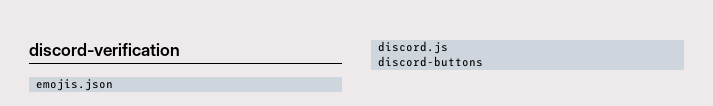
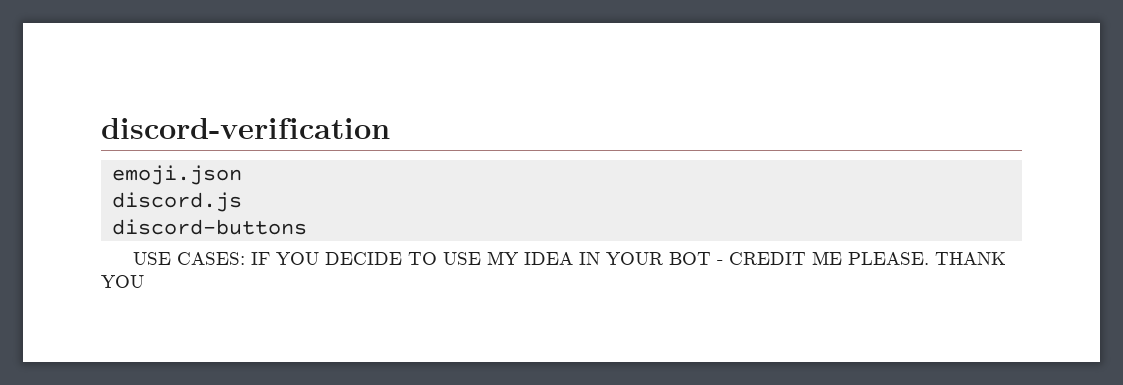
[35,79,113,91] emojis.json -> [112,165,243,185] emoji.json
(483, 61) none -> [132,251,1006,265] [101,275,144,288] // USE CASES: IF YOU DECIDE TO USE MY IDEA IN YOUR BOT - CREDIT ME PLEASE. THANK YOU

